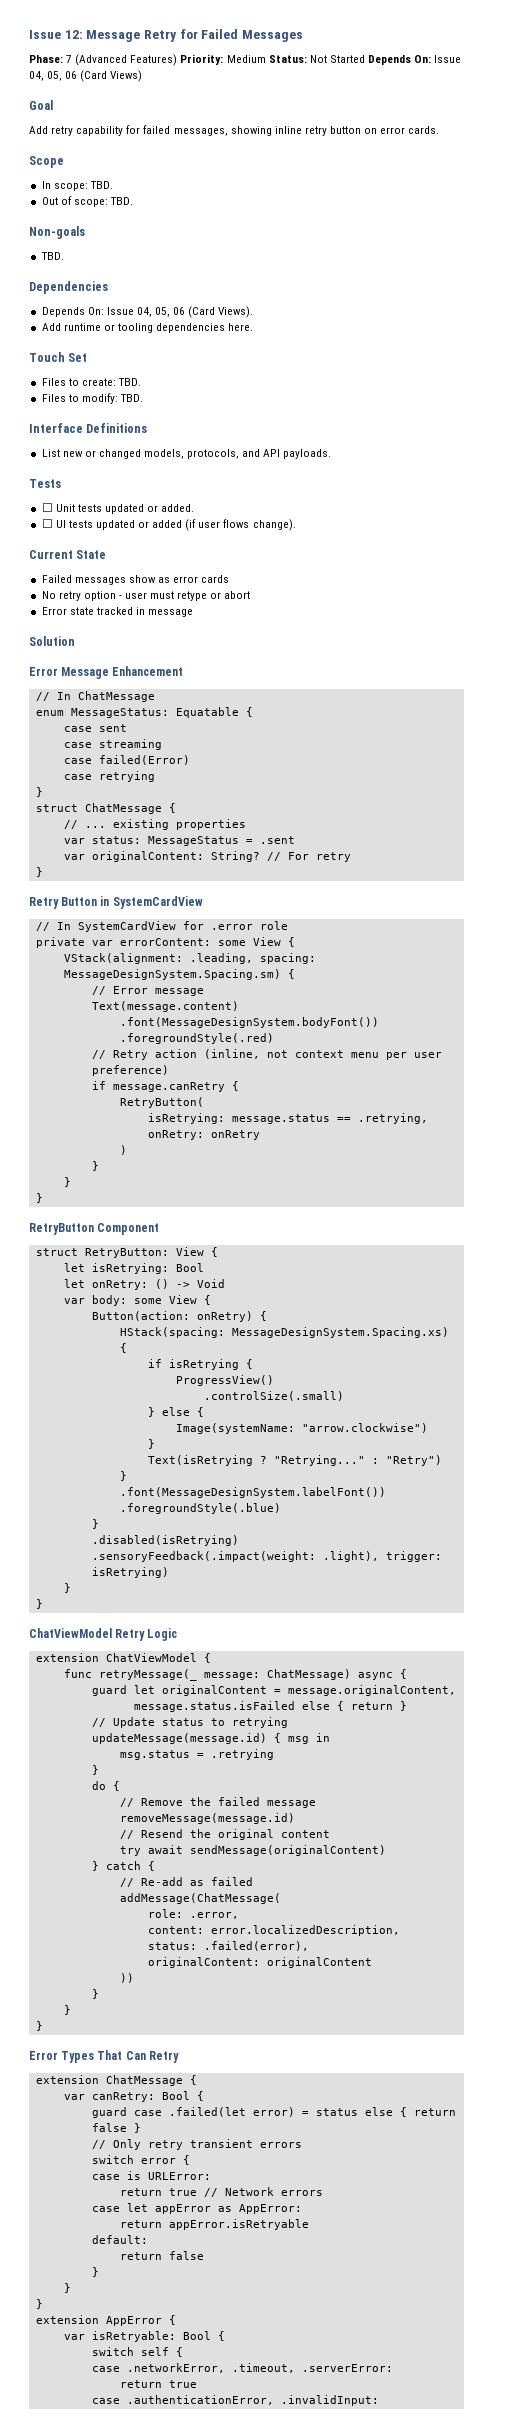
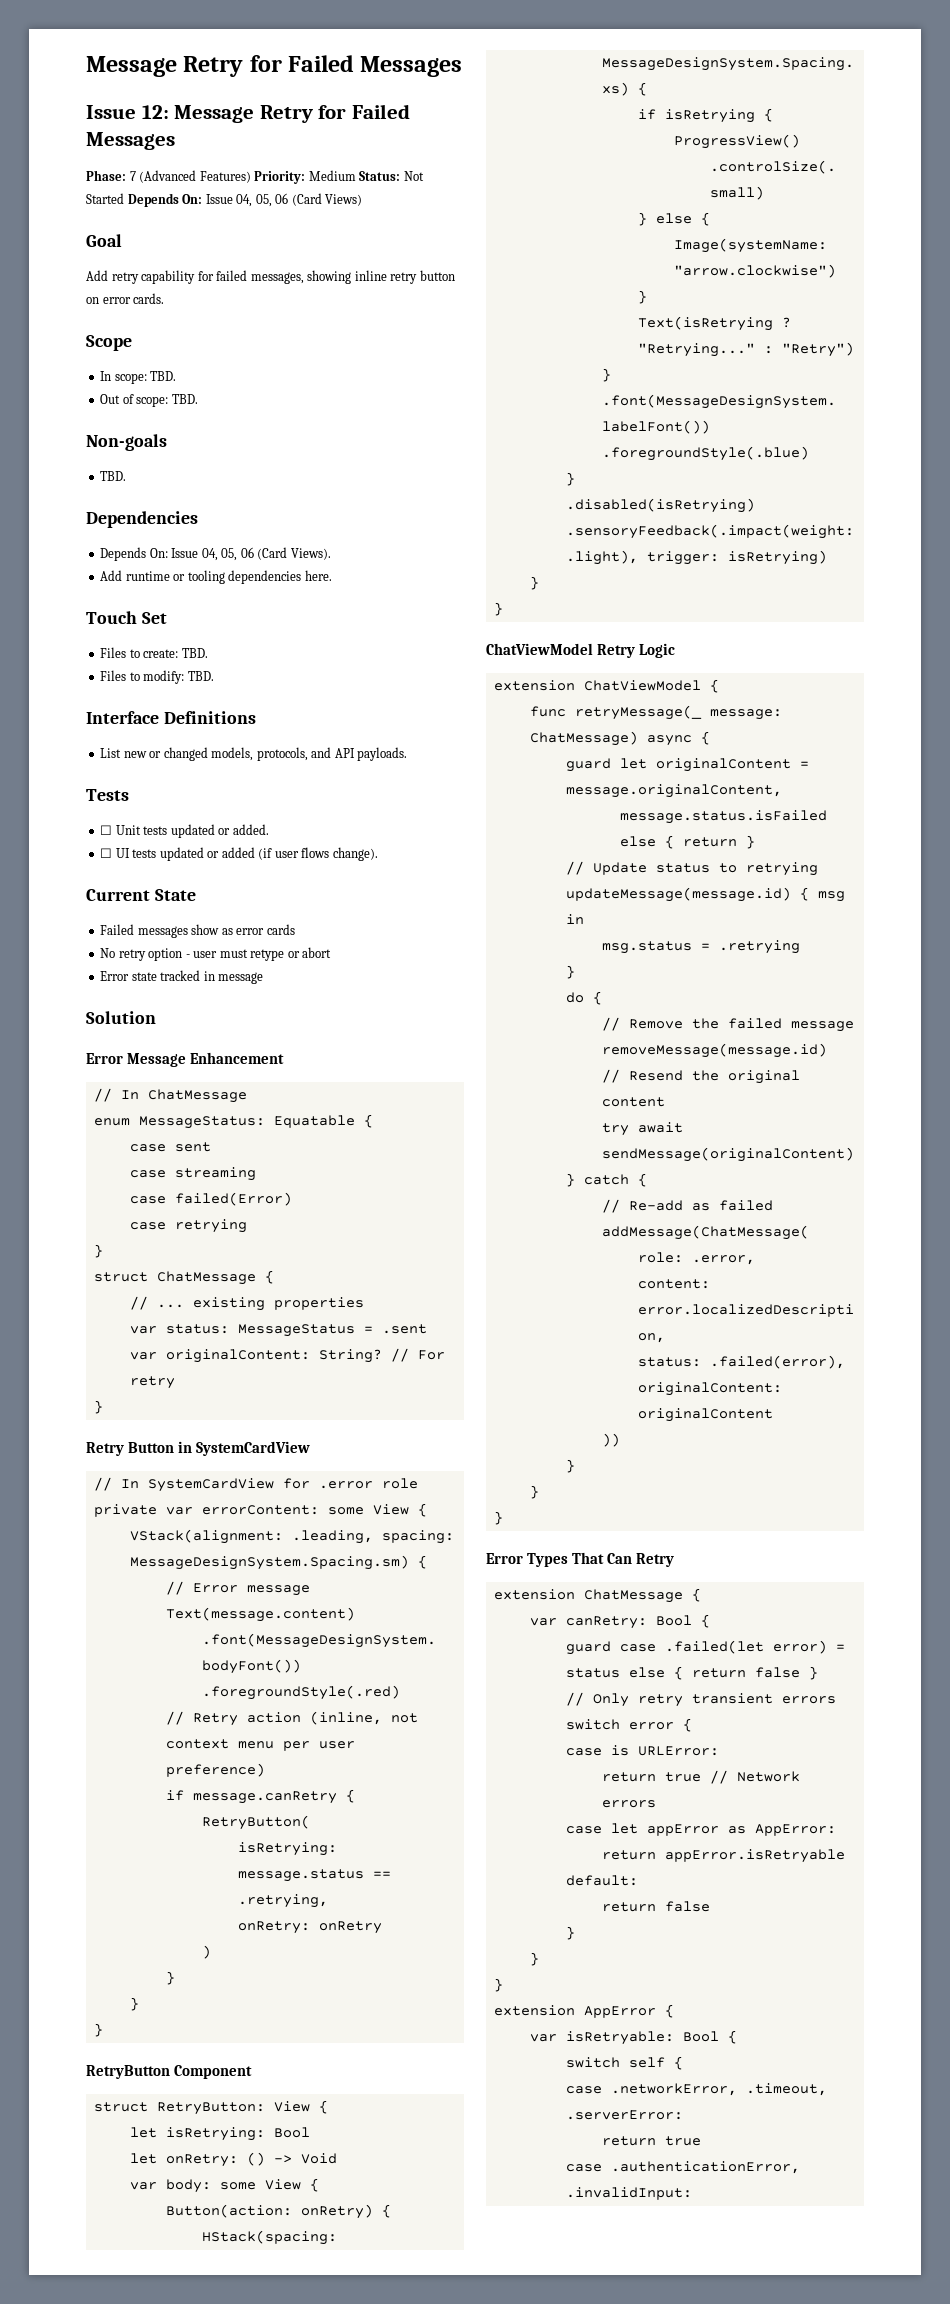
(29, 34) none -> [86,55,463,77] Message Retry for Failed Messages //

